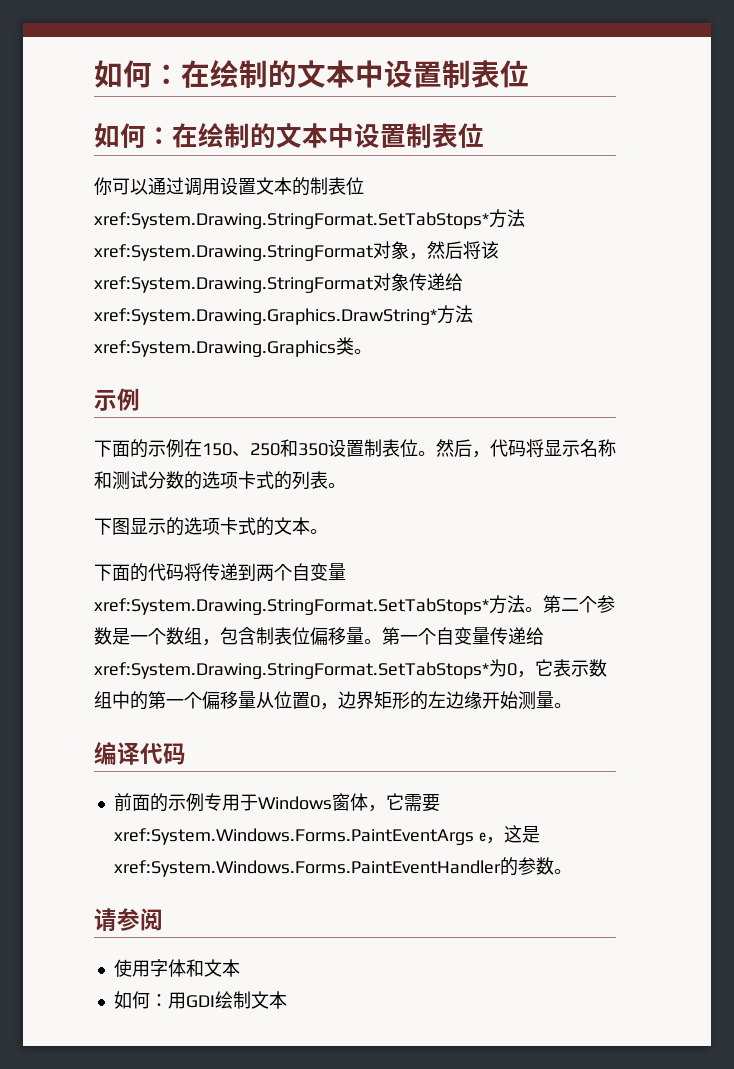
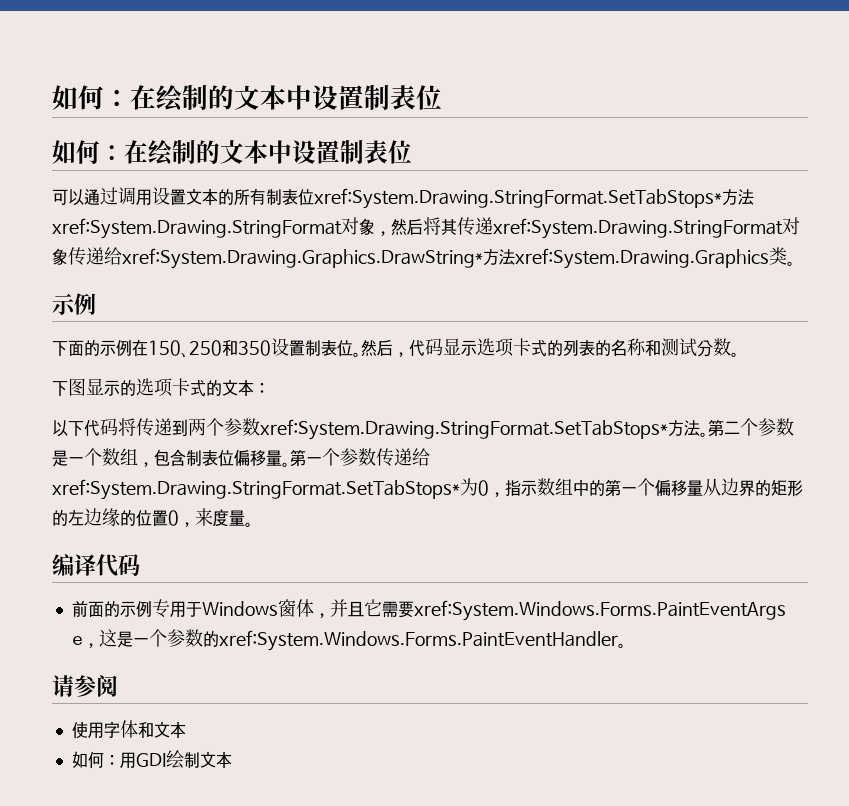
[94,177,112,195] 你 -> (412, 152) none
(310, 186) none -> [234,188,266,205] 所有
[481,241,499,259] 该 -> [441,217,493,236] 其传递
[526,439,616,457] [94,471,328,490] 将显示名称和测试分数的选项卡式的列表 -> [443,338,731,357] 显示选项卡式的列表的名称和测试分数
[310,529,328,534] [94,563,148,582] 。 // 下面的 -> [254,382,270,394] [52,420,84,437] ： // 以下
[292,563,346,581] 自变量 -> [224,418,260,436] 参数
[436,627,490,645] 自变量 -> [340,448,376,466] 参数
[535,659,571,677] 它表 -> [504,480,521,496] 指
[274,691,536,710] 位置0，边界矩形的左边缘开始测 -> [720,478,803,497] [52,508,229,527] 边界的矩形的左边缘的位置0，来度
(386, 808) none -> [329,599,364,617] 并且
[113,857,554,877] xref:System.Windows.Forms.PaintEventHandler的参数 -> [132,629,618,651] 一个参数的xref:System.Windows.Forms.PaintEventHandler

